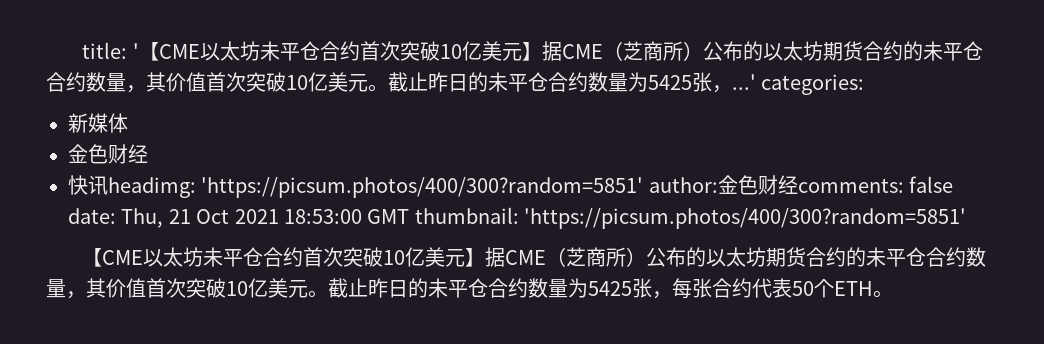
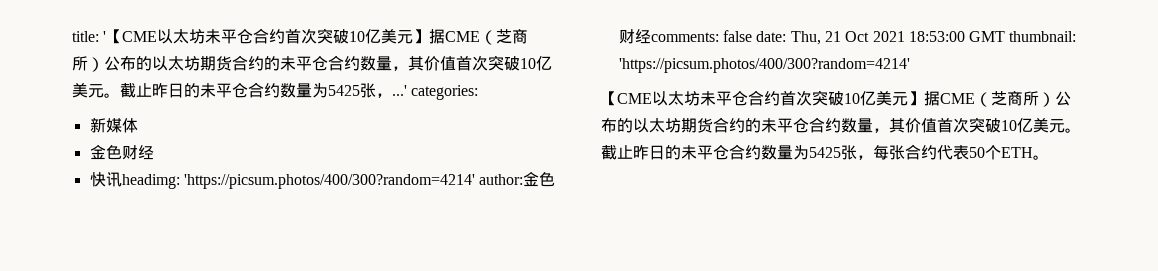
[201,177,644,198] 'https://picsum.photos/400/300?random=5851' -> [183,174,475,189] 'https://picsum.photos/400/300?random=4214'
[524,208,967,229] 'https://picsum.photos/400/300?random=5851' -> [618,58,910,73] 'https://picsum.photos/400/300?random=4214'

